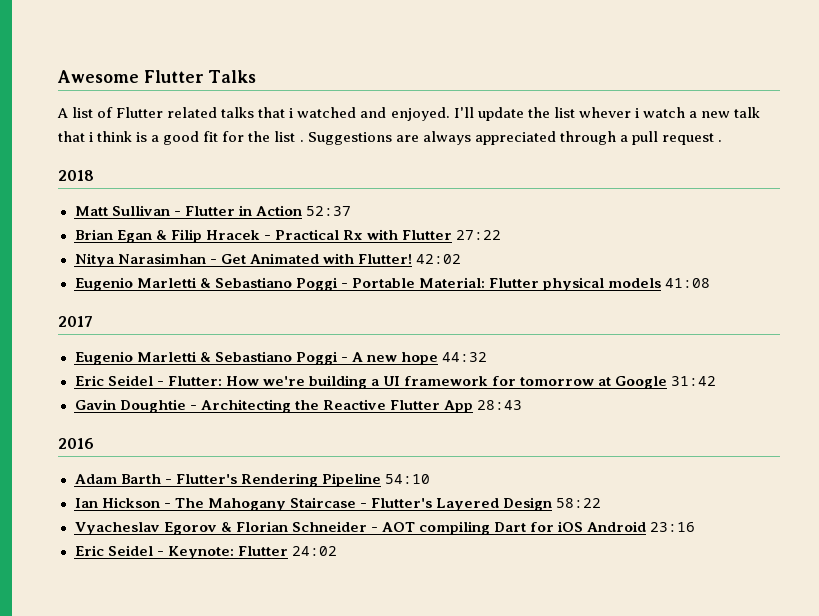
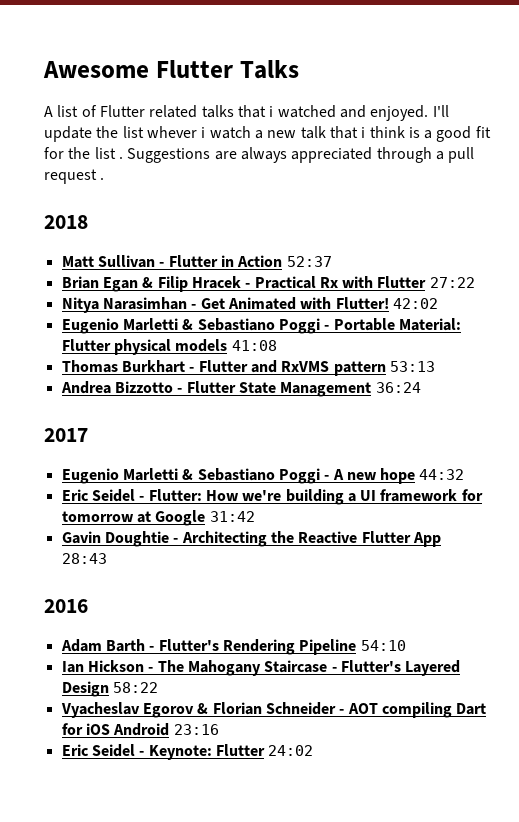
(711, 283) none -> [61,360,435,376] [60,381,421,397] // Thomas Burkhart - Flutter and RxVMS pattern 53:13 // Andrea Bizzotto - Flutter State Management 36:24

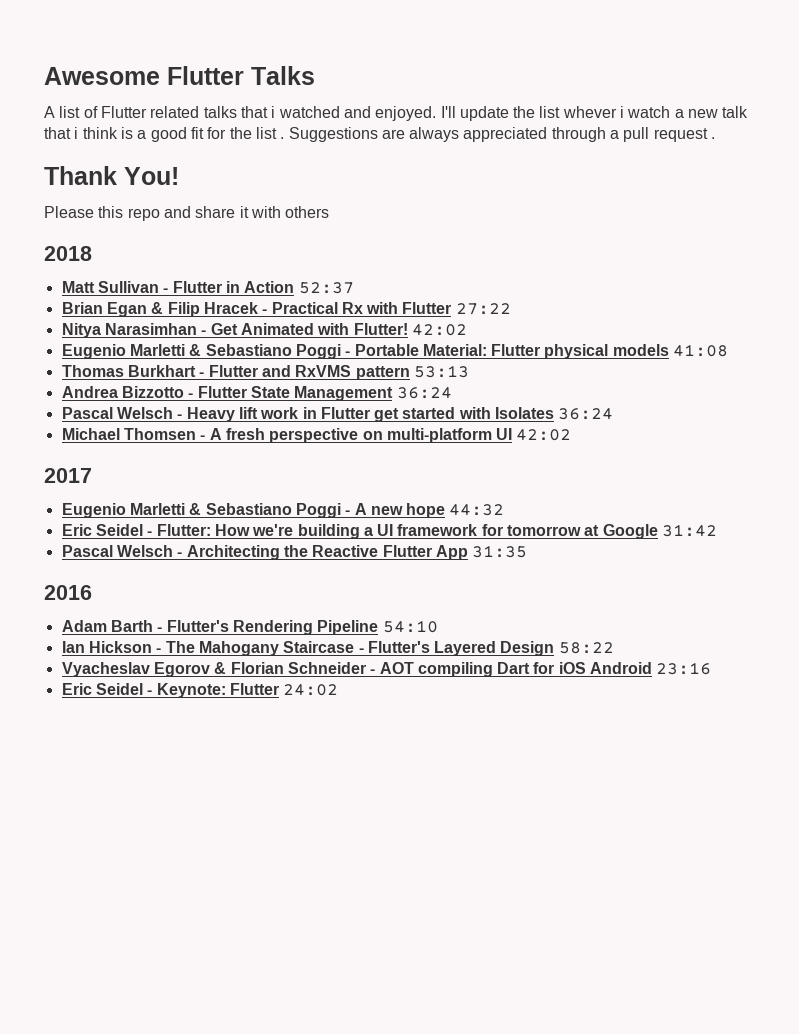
(105, 178) none -> [44,166,179,185] [44,206,330,221] // Thank You! // Please this repo and share it with others
(421, 387) none -> [61,407,614,422] [61,428,572,443] // Pascal Welsch - Heavy lift work in Flutter get started with Isolates 36:24 // Michael Thomsen - A fresh perspective on multi-platform UI 42:02
[61,531,169,547] Gavin Doughtie -> [61,545,173,557] Pascal Welsch
[61,553,107,564] 28:43 -> [472,545,528,558] 31:35

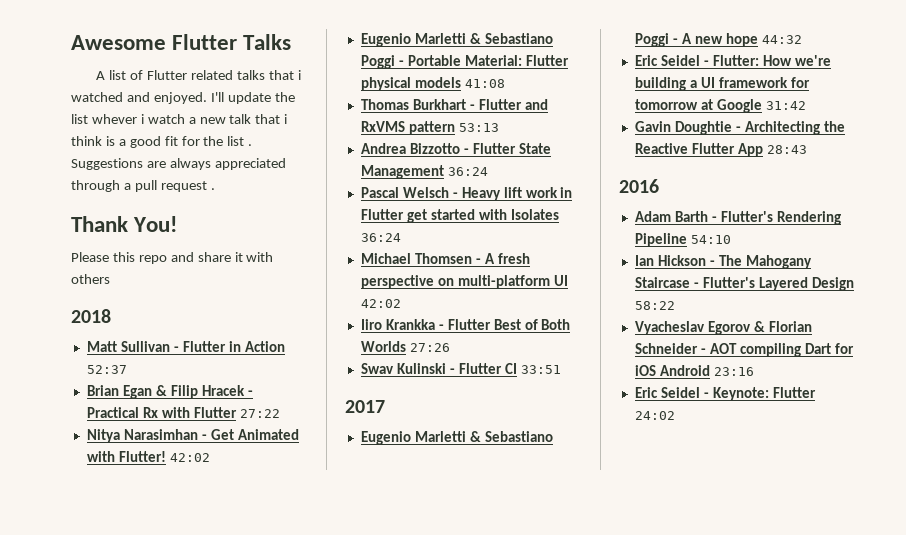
(572, 435) none -> [360,319,571,330] [360,341,450,352] [360,363,561,374] // Iiro Krankka - Flutter Best of Both Worlds 27:26 // Swav Kulinski - Flutter CI 33:51
[61,545,173,557] Pascal Welsch -> [634,121,732,135] Gavin Doughtie
[472,545,528,558] 31:35 -> [766,145,807,154] 28:43

